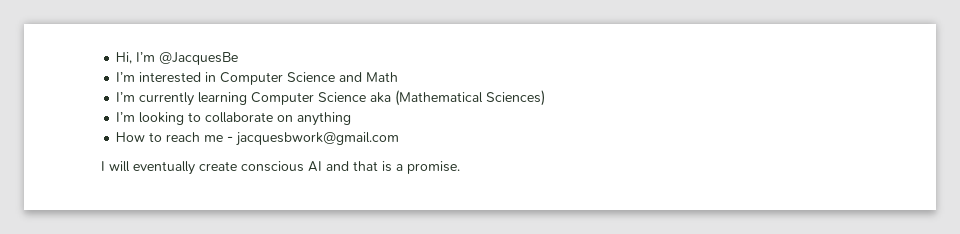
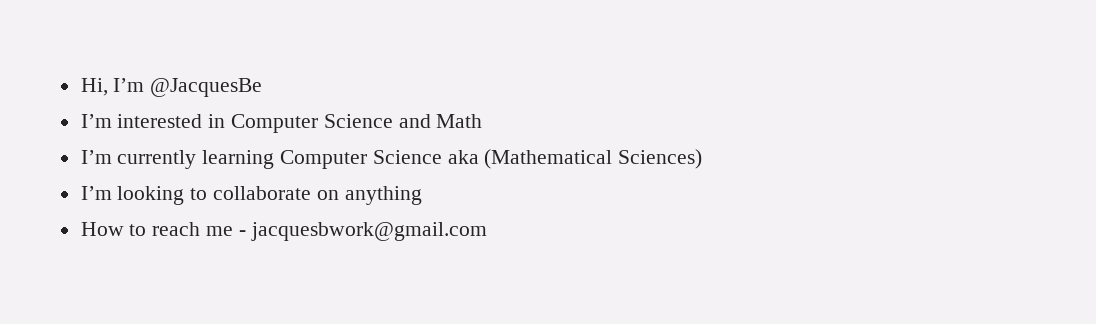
[101,161,460,175] // I will eventually create conscious AI and that is a promise. -> (487, 231) none

